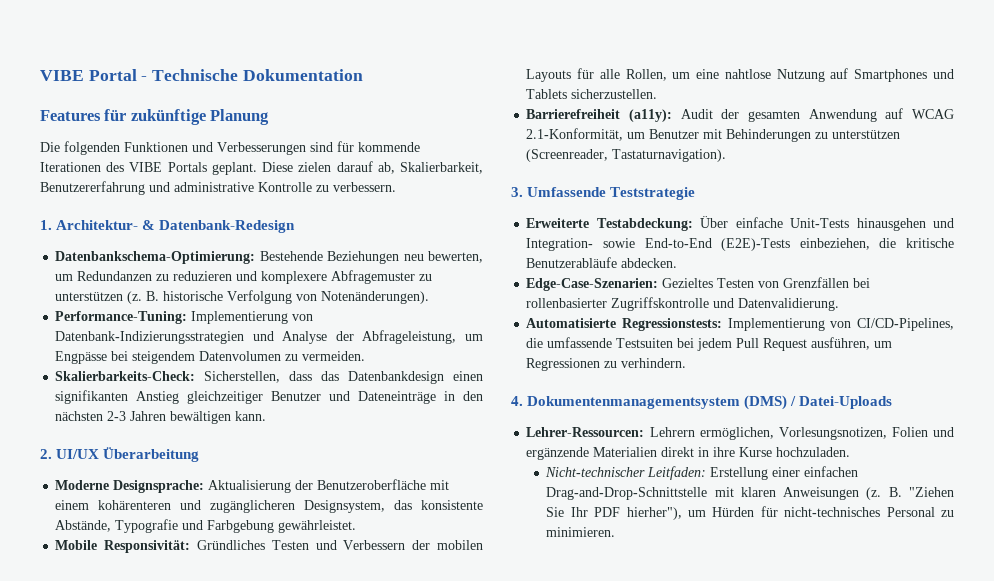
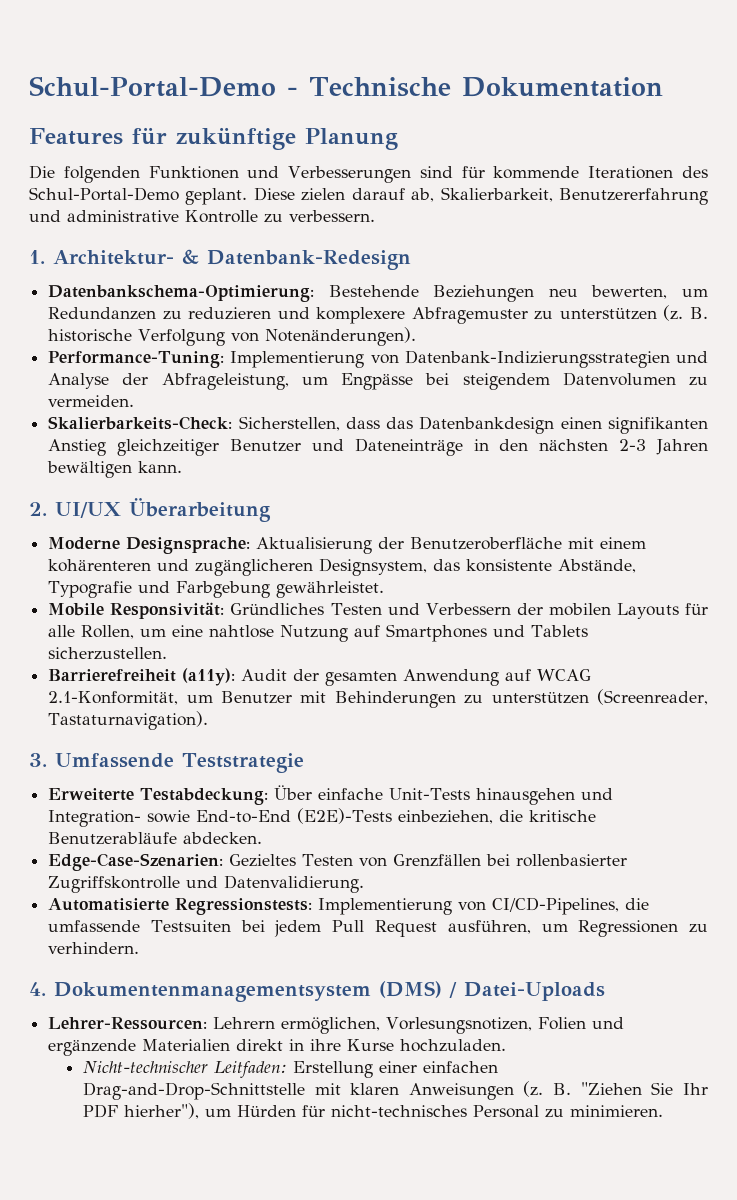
[40,69,137,81] VIBE Portal -> [29,76,276,97] Schul-Portal-Demo
[129,162,207,172] VIBE Portals -> [29,187,179,201] Schul-Portal-Demo

